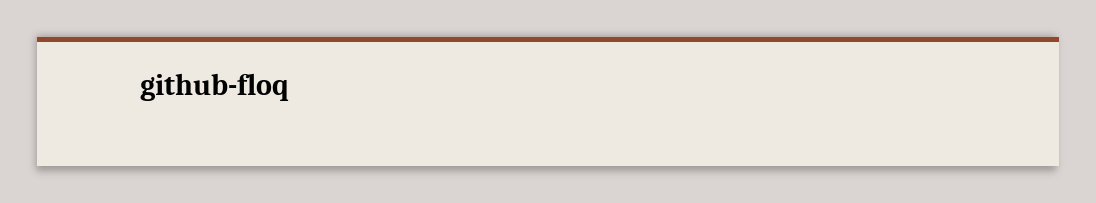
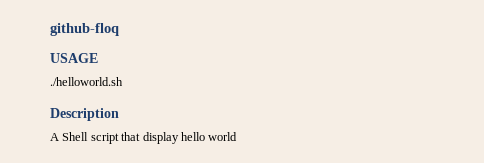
(289, 87) none -> [50,53,98,63] [50,77,123,86] [50,108,119,121] [50,132,238,144] // USAGE // ./helloworld.sh // Description // A Shell script that display hello world

